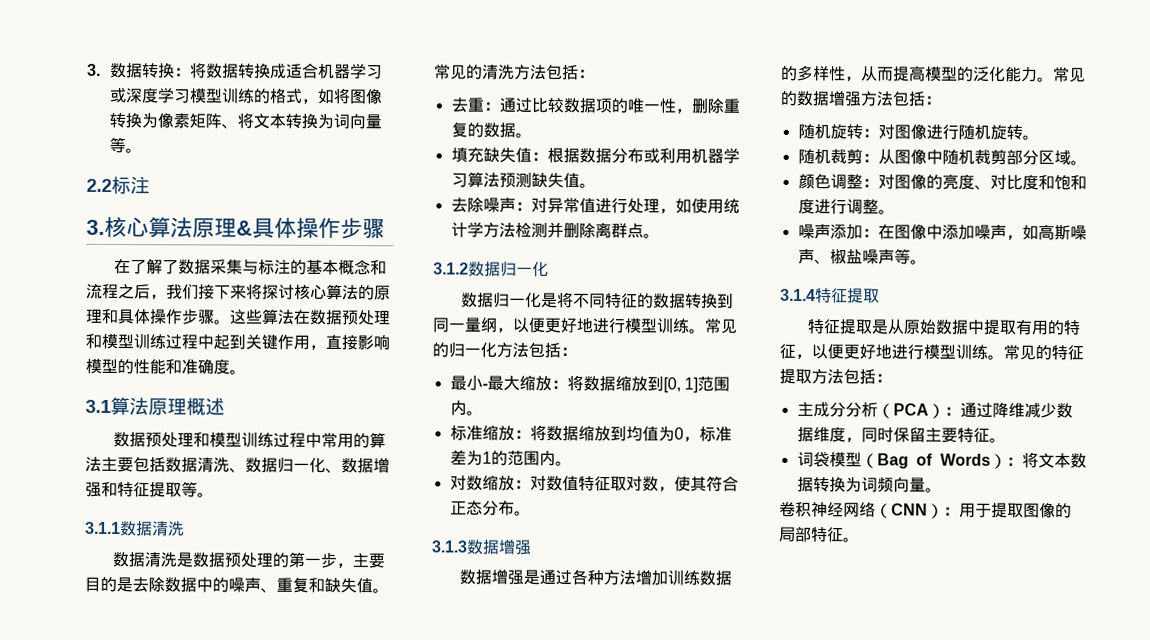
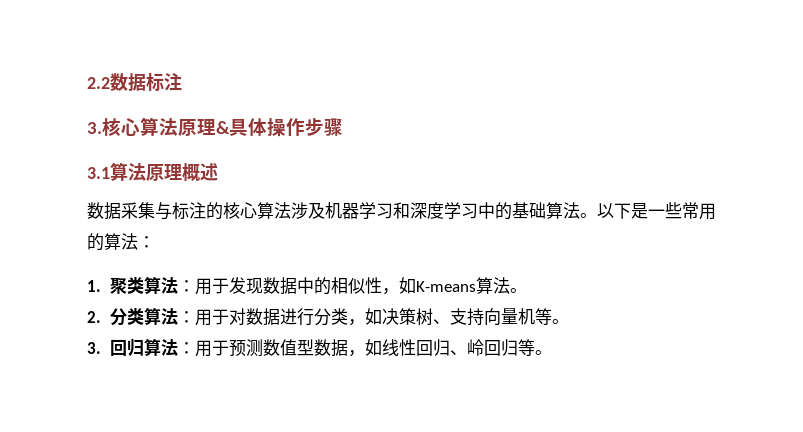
[87,62,384,80] [109,87,384,105] [109,112,383,130] [109,136,143,154] [86,178,112,192] 3.数据转换：将数据转换成适合机器学习或深度学习模型训练的格式，如将图像转换为像素矩阵、将文本转换为词向量等。 // 2.2 -> [87,73,146,91] 2.2数据
[114,258,388,276] [86,283,391,301] [85,308,391,326] [85,333,390,351] [85,358,246,375] // 在了解了数据采集与标注的基本概念和流程之后，我们接下来将探讨核心算法的原理和具体操作步骤。这些算法在数据预处理和模型训练过程中起到关键作用，直接影响模型的性能和准确度。 -> (343, 127) none
[145,432,387,449] [85,456,390,474] [85,481,214,498] [85,521,185,537] [112,551,386,569] [84,576,389,594] [434,63,595,81] [450,97,740,114] [450,122,532,138] [450,147,740,164] [450,171,596,189] [450,197,740,214] [450,221,660,239] [433,261,549,277] [461,291,735,309] [432,317,738,334] [432,341,577,358] [449,374,730,393] [449,400,483,416] [449,424,732,442] [449,449,572,466] [449,475,739,492] [449,499,531,516] [431,538,532,555] [459,568,733,586] [781,64,1086,83] [780,90,941,107] [797,123,1039,141] [797,148,1087,166] [797,173,1087,191] [797,198,895,215] [797,223,1087,241] [797,248,927,265] [780,288,880,304] [807,319,1082,336] [779,343,1084,361] [779,368,892,385] [796,401,1073,419] [796,426,1006,443] [796,451,1087,469] [796,476,942,493] [779,501,1072,519] [779,526,844,543] 预处理和模型训练过程中常用的算法主要包括数据清洗、数据归一化、数据增强和特征提取等。 // 3.1.1数据清洗 // 数据清洗是数据预处理的第一步，主要目的是去除数据中的噪声、重复和缺失值。常见的清洗方法包括： // 去重：通过比较数据项的唯一性，删除重复的数据。 // 填充缺失值：根据数据分布或利用机器学习算法预测缺失值。 // 去除噪声：对异常值进行处理，如使用统计学方法检测并删除离群点。 // 3.1.2数据归一化 // 数据归一化是将不同特征的数据转换到同一量纲，以便更好地进行模型训练。常见的归一化方法包括： // 最小-最大缩放：将数据缩放到[0, 1]范围内。 // 标准缩放：将数据缩放到均值为0，标准差为1的范围内。 // 对数缩放：对数值特征取对数，使其符合正态分布。 // 3.1.3数据增强 // 数据增强是通过各种方法增加训练数据的多样性，从而提高模型的泛化能力。常见的数据增强方法包括： // 随机旋转：对图像进行随机旋转。 // 随机裁剪：从图像中随机裁剪部分区域。 // 颜色调整：对图像的亮度、对比度和饱和度进行调整。 // 噪声添加：在图像中添加噪声，如高斯噪声、椒盐噪声等。 // 3.1.4特征提取 // 特征提取是从原始数据中提取有用的特征，以便更好地进行模型训练。常见的特征提取方法包括： // 主成分分析（PCA）：通过降维减少数据维度，同时保留主要特征。 // 词袋模型（Bag of Words）：将文本数据转换为词频向量。 // 卷积神经网络（CNN）：用于提取图像的局部特征 -> [121,202,716,220] [87,233,155,251] [87,276,527,295] [87,307,569,326] [87,338,535,357] 采集与标注的核心算法涉及机器学习和深度学习中的基础算法。以下是一些常用的算法： // 1.聚类算法：用于发现数据中的相似性，如K-means算法。 // 2.分类算法：用于对数据进行分类，如决策树、支持向量机等。 // 3.回归算法：用于预测数值型数据，如线性回归、岭回归等

